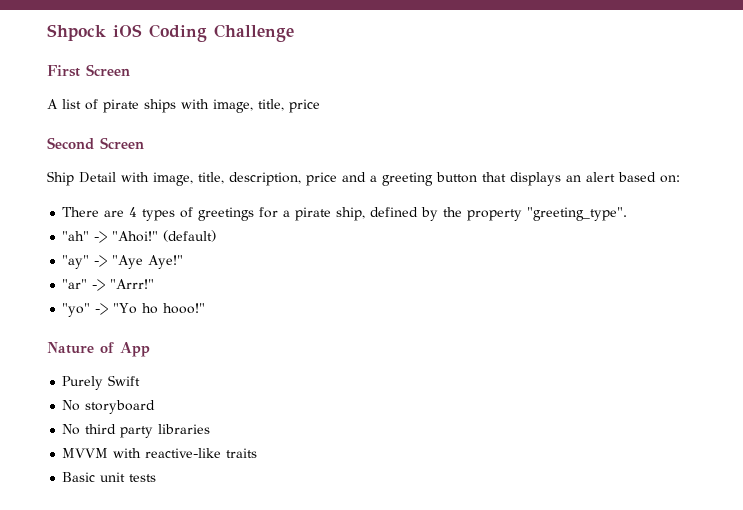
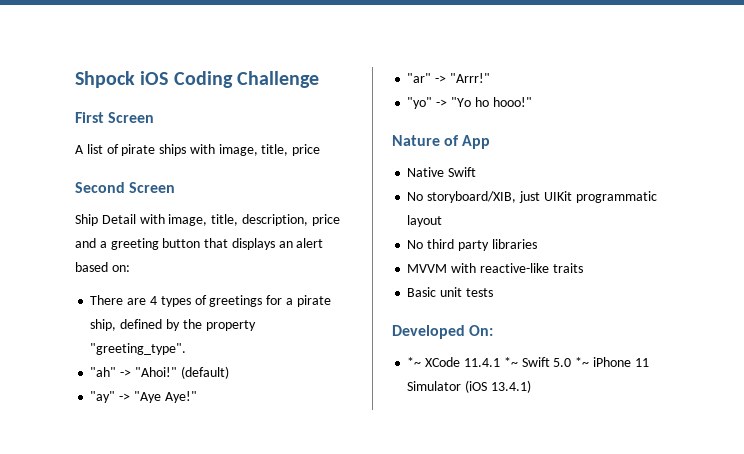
[62,376,104,390] Purely -> [407,167,445,177] Native
[85,400,156,414] storyboard -> [427,191,657,203] [407,215,443,227] storyboard/XIB, just UIKit programmatic layout
(157, 478) none -> [392,325,494,339] [407,357,649,367] [407,380,531,393] // Developed On: // *~ XCode 11.4.1 *~ Swift 5.0 *~ iPhone 11 Simulator (iOS 13.4.1)

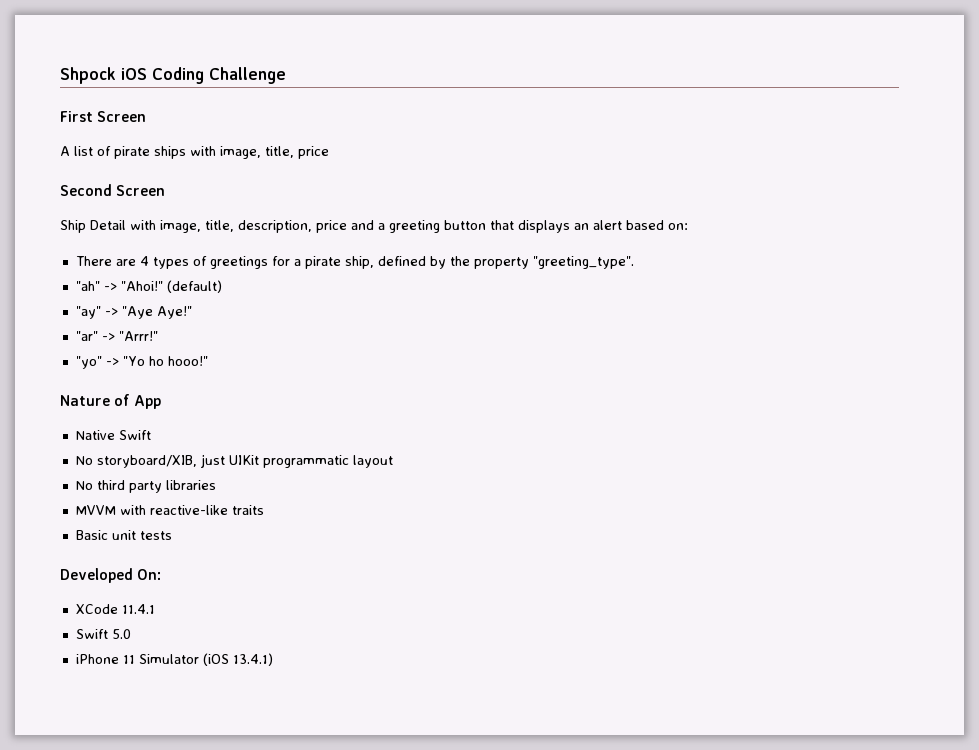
[407,357,422,367] *~ -> (162, 574) none
[503,357,518,367] *~ -> (155, 609) //
[575,357,590,367] *~ -> (131, 634) //

